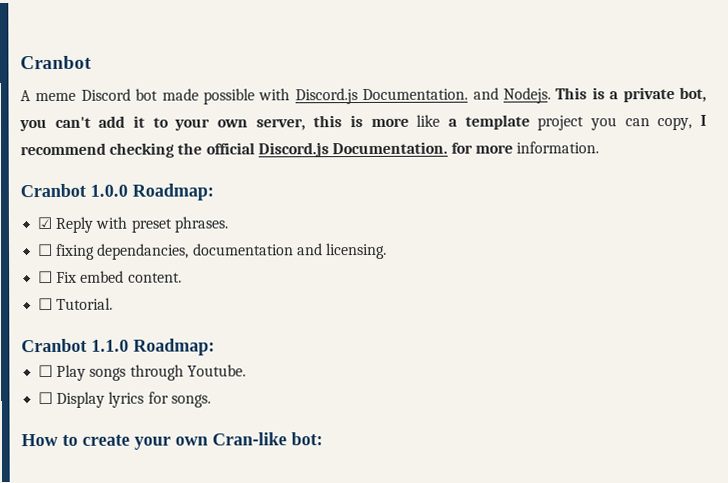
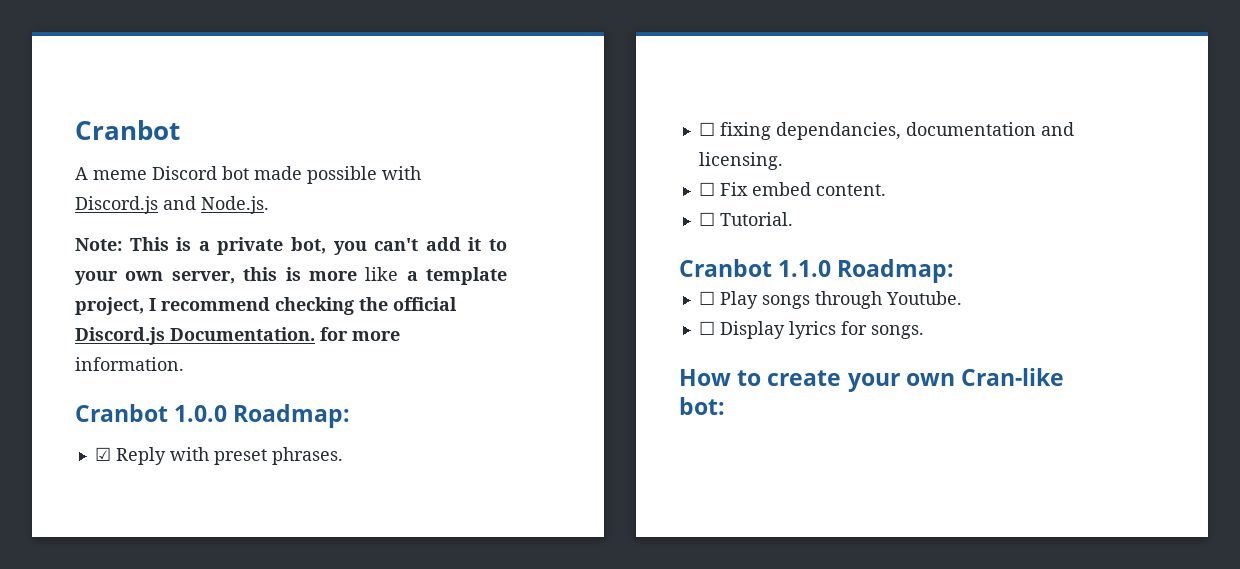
[362,87,551,104] Documentation. and Nodejs. -> [163,196,269,214] [75,238,122,251] and Node.js. // Note:
[537,115,693,131] project you can copy, -> [75,297,144,315] project,

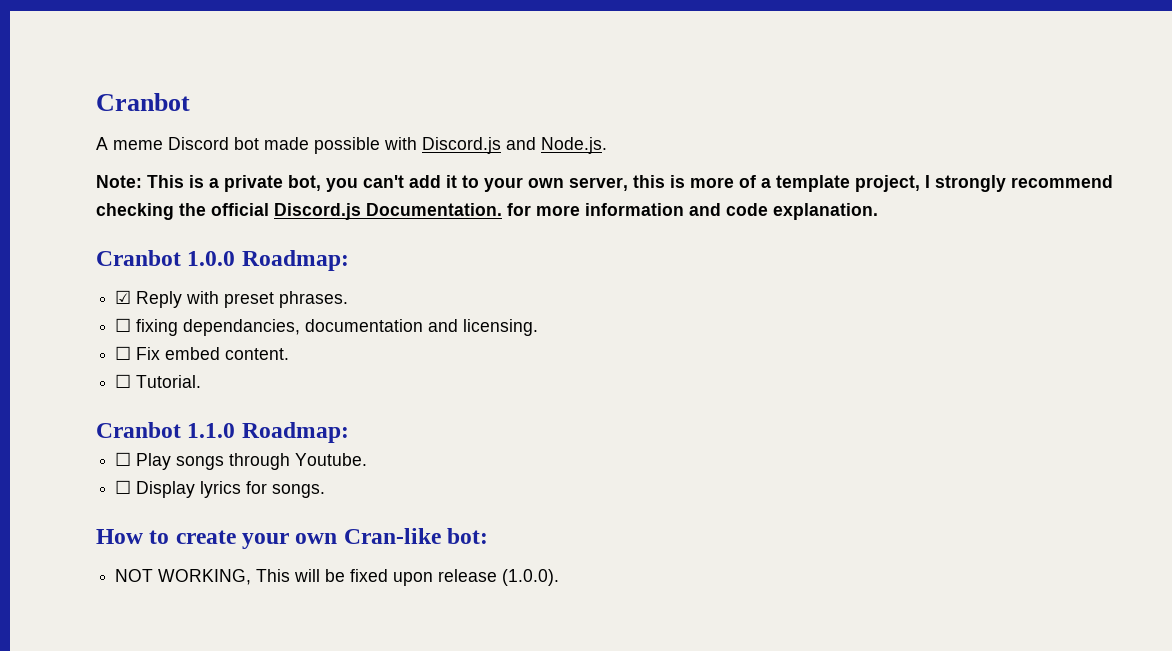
[365,267,399,281] like -> [739,175,756,188] of
(156, 304) none -> [935,175,1006,192] strongly
[75,357,184,371] information. -> [585,203,878,220] information and code explanation.
(725, 406) none -> [115,569,560,586] // NOT WORKING, This will be fixed upon release (1.0.0).

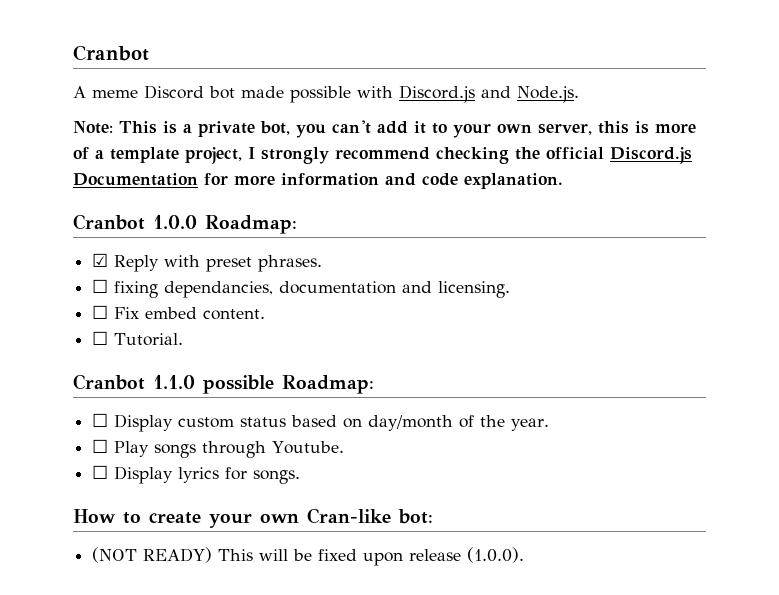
[366,203,502,216] Documentation. -> [73,173,198,186] Documentation
[241,422,349,443] Roadmap: -> [203,375,374,394] [92,413,550,432] possible Roadmap: // ☐ Display custom status based on day/month of the year.
[115,569,252,585] NOT WORKING, -> [92,547,213,563] (NOT READY)

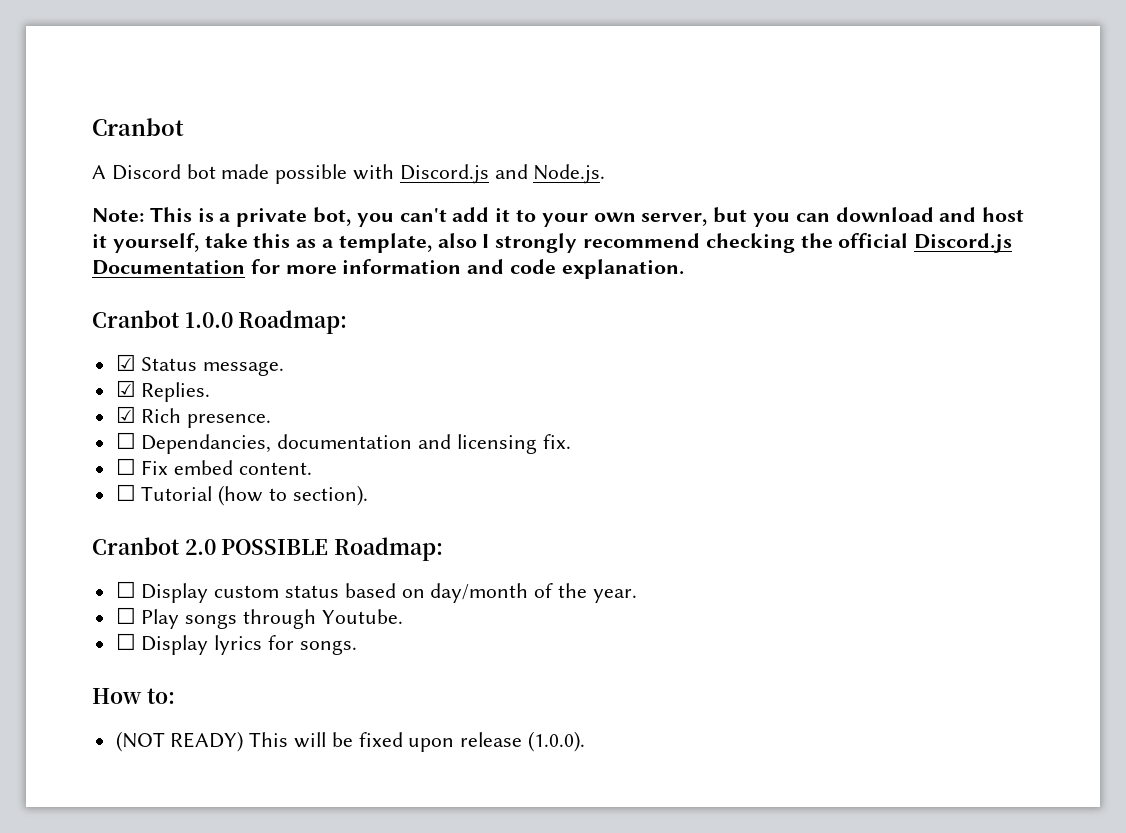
[92,89,138,98] meme -> (106, 172) none
[598,121,696,134] [73,147,242,164] this is more of a template project, -> [713,207,1025,227] [92,233,477,253] but you can download and host it yourself, take this as a template, also
[114,255,323,272] [92,279,511,298] Reply with preset phrases. // ☐ fixing dependancies, documentation and licensing. -> [141,357,285,376] [115,380,211,402] [115,406,272,428] [115,432,571,454] Status message. // ☑ Replies. // ☑ Rich presence. // ☐ Dependancies, documentation and licensing fix.
[114,333,184,346] [73,374,274,394] Tutorial. // Cranbot 1.1.0 possible -> [141,485,368,506] [92,537,329,555] Tutorial (how to section). // Cranbot 2.0 POSSIBLE
[123,508,433,528] to create your own Cran-like bot: -> [146,688,175,704] to:

